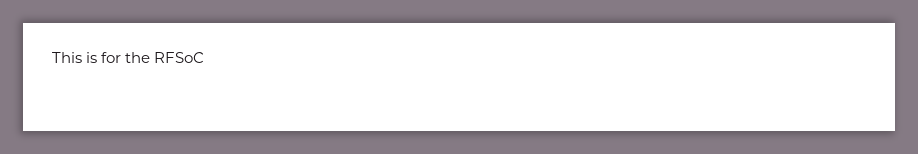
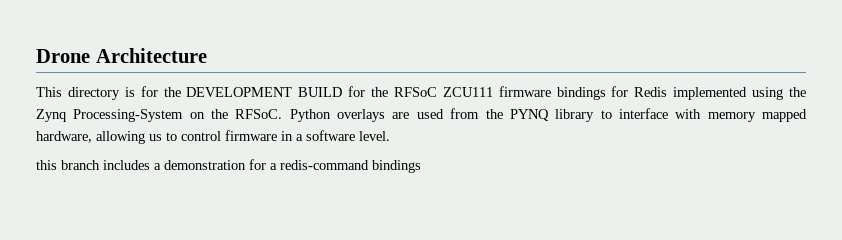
[52,52,205,63] This is for the RFSoC -> [36,48,207,63] [36,86,806,100] [36,108,808,122] [36,130,390,144] [36,159,421,173] Drone Architecture // This directory is for the DEVELOPMENT BUILD for the RFSoC ZCU111 firmware bindings for Redis implemented using the Zynq Processing-System on the RFSoC. Python overlays are used from the PYNQ library to interface with memory mapped hardware, allowing us to control firmware in a software level. // this branch includes a demonstration for a redis-command bindings

